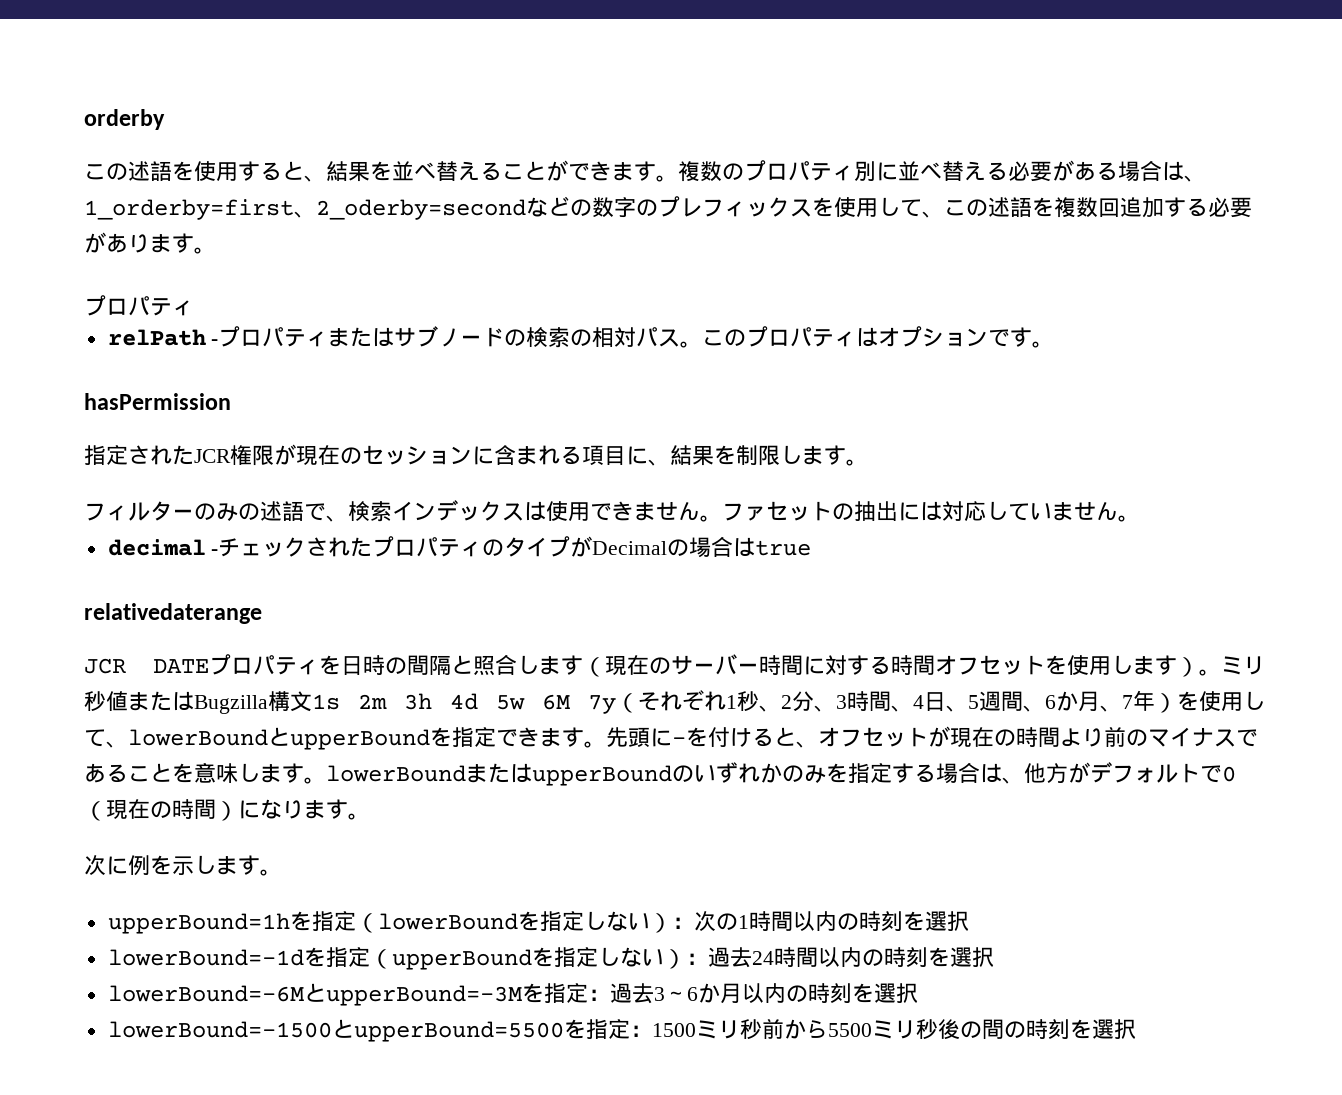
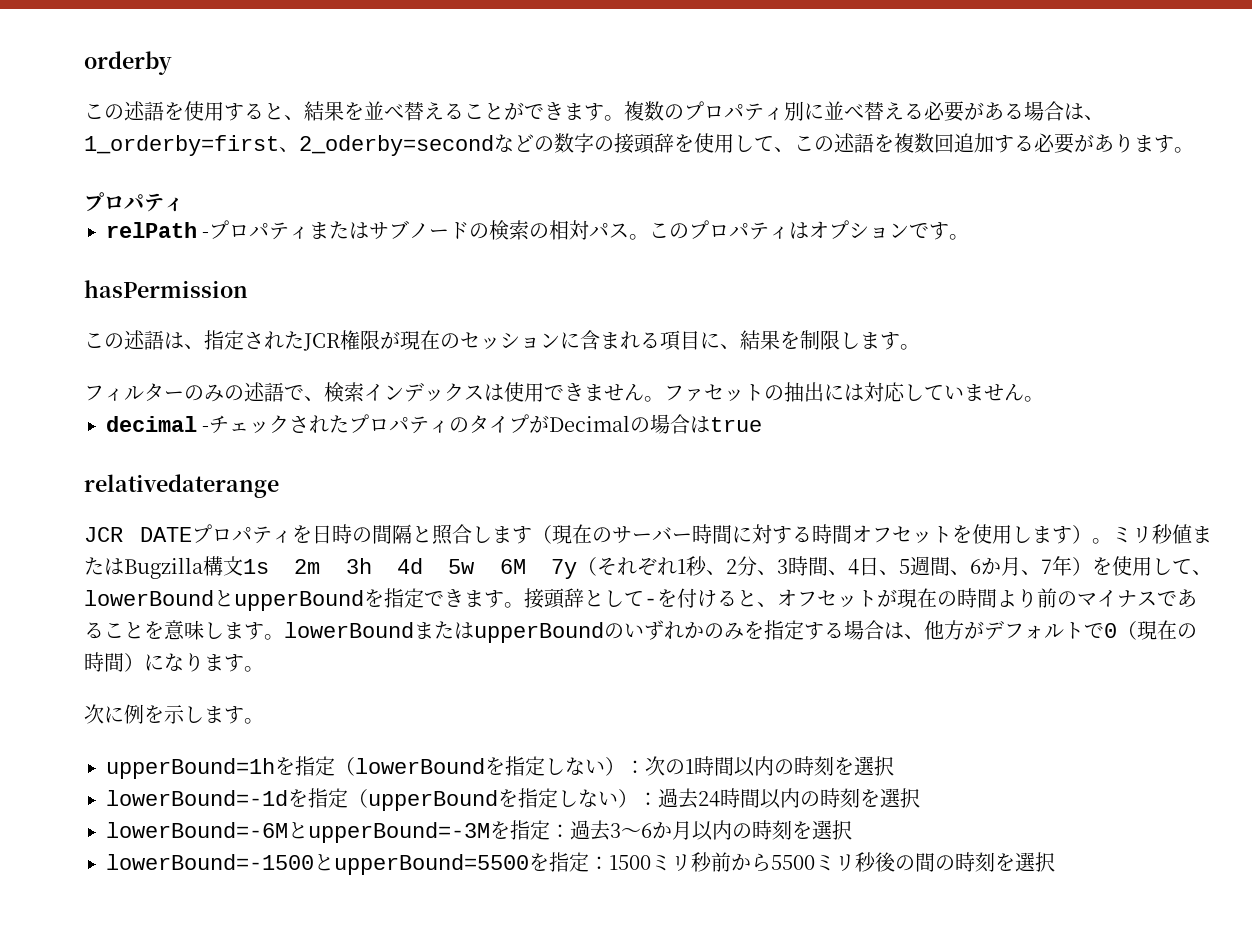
[658,196,812,217] プレフィックス -> [614,133,674,154] 接頭辞
(231, 401) none -> [84,330,204,350] この述語は、
[606,727,672,747] 先頭に -> [524,588,644,609] 接頭辞として

